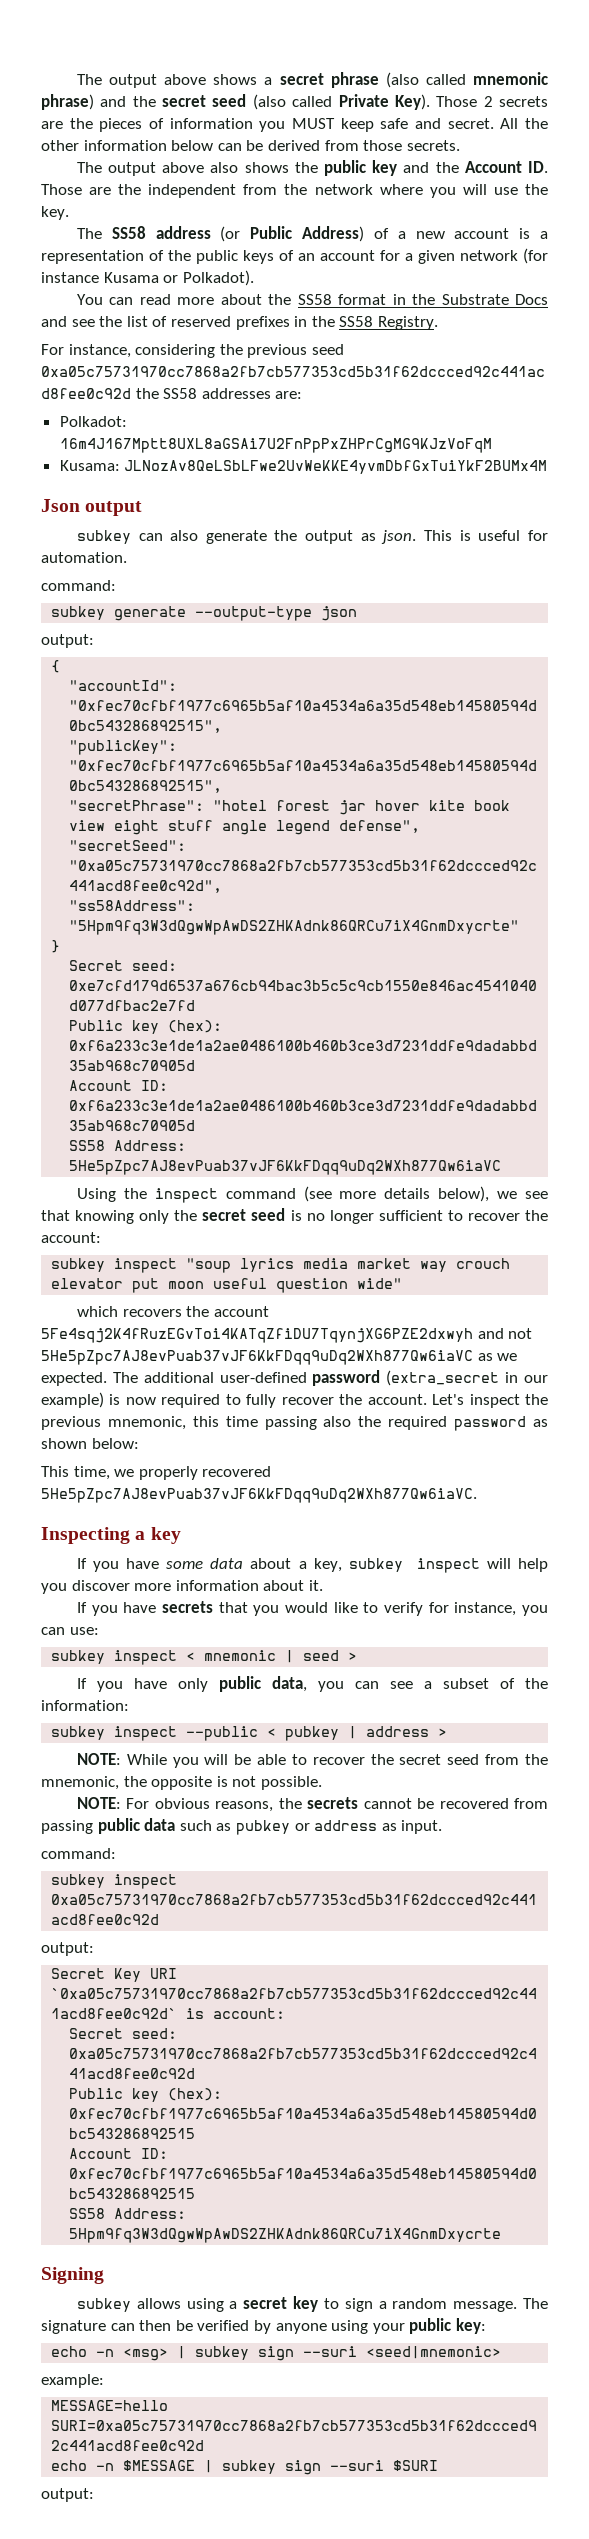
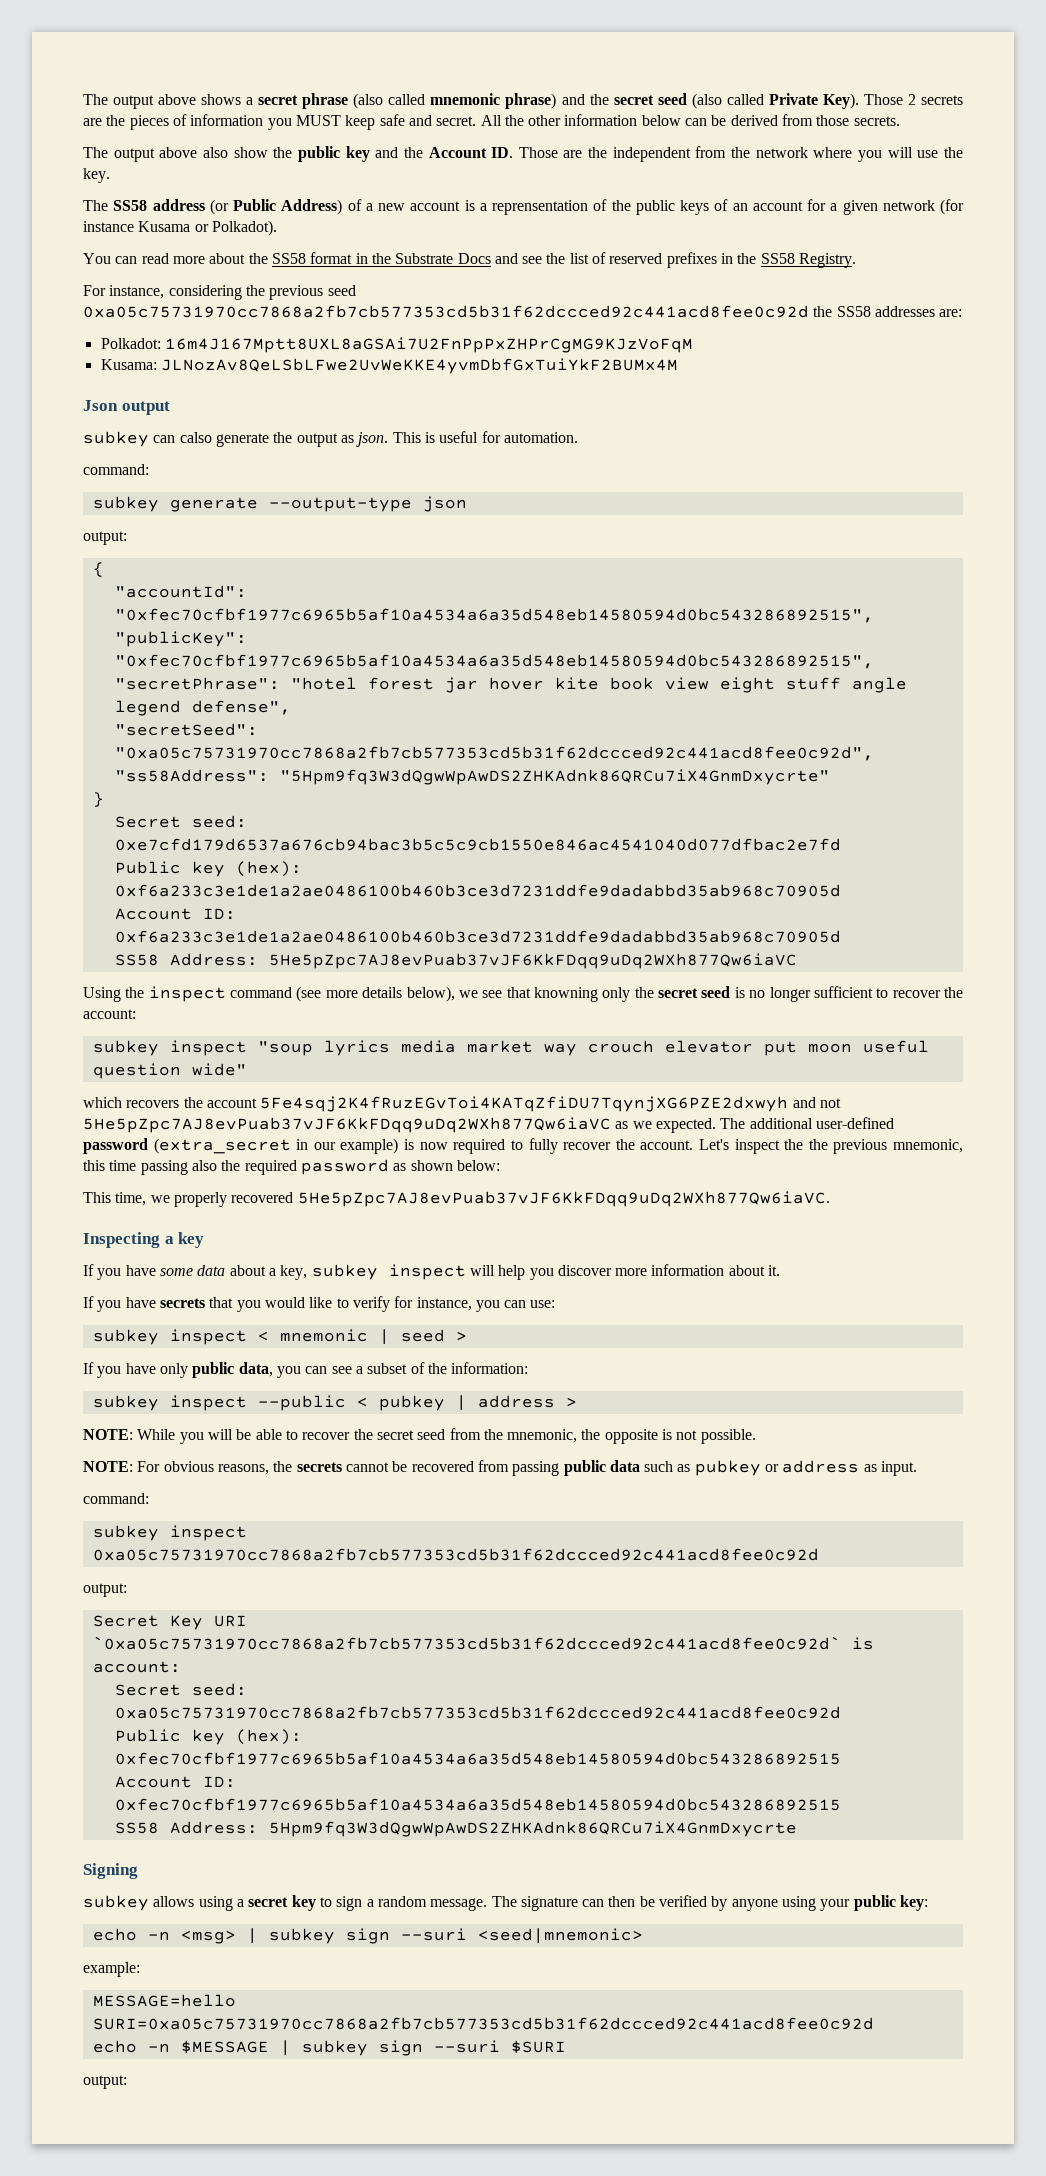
[244,162,289,173] shows -> [233,147,268,158] show
[41,250,144,264] representation -> [492,200,588,215] reprensentation
[170,530,199,541] also -> [179,432,212,443] calso
[75,1210,135,1224] knowing -> [534,987,599,1002] knowning
(548, 1399) none -> [808,1139,828,1150] the

